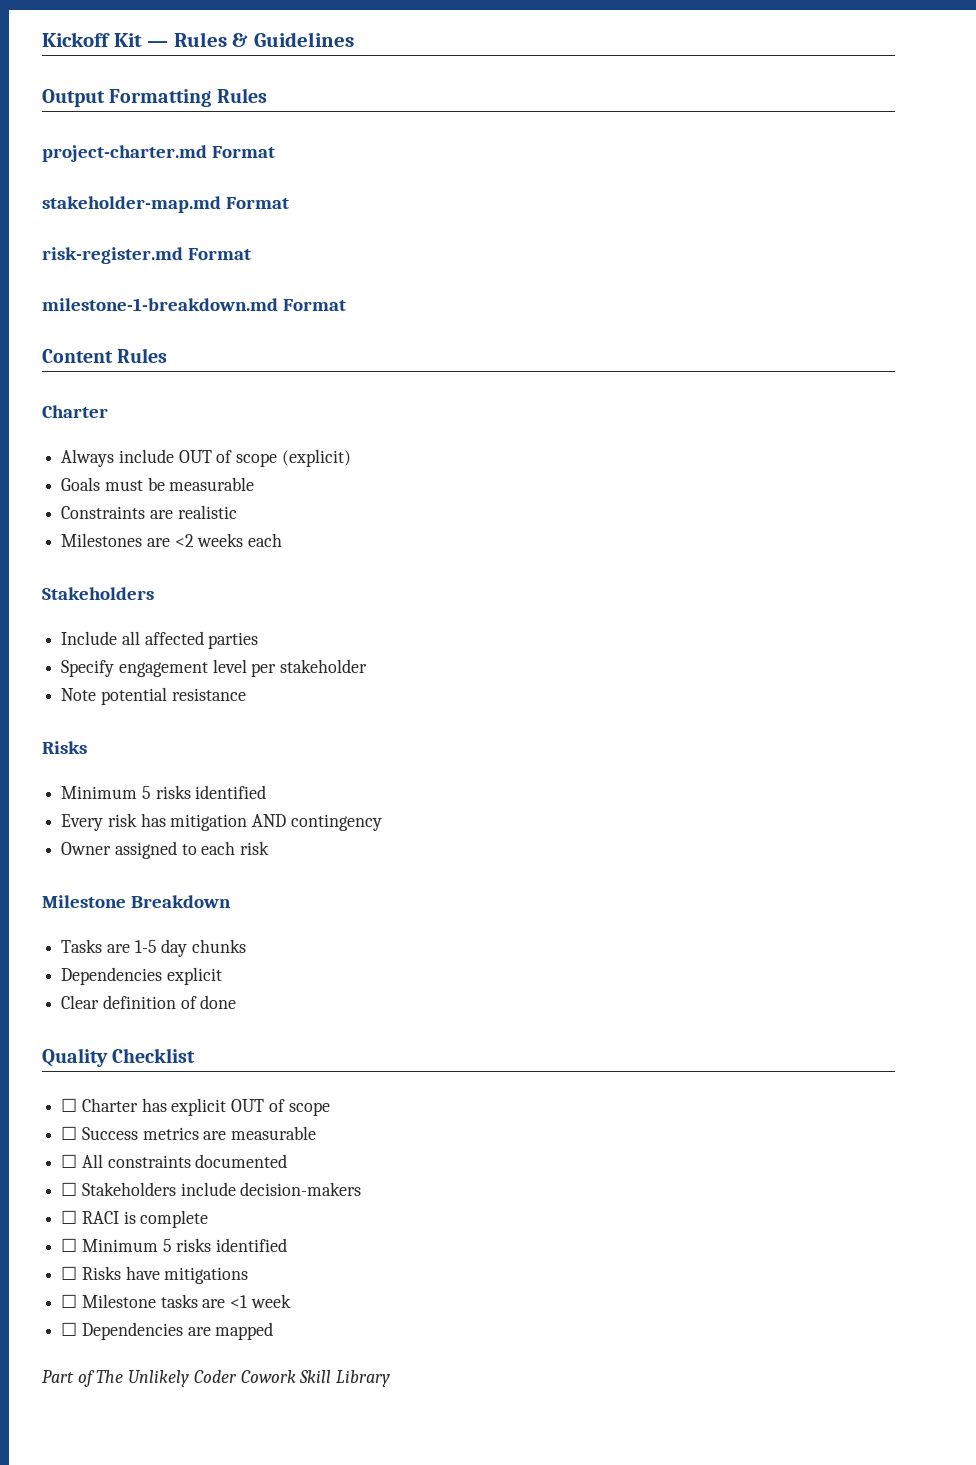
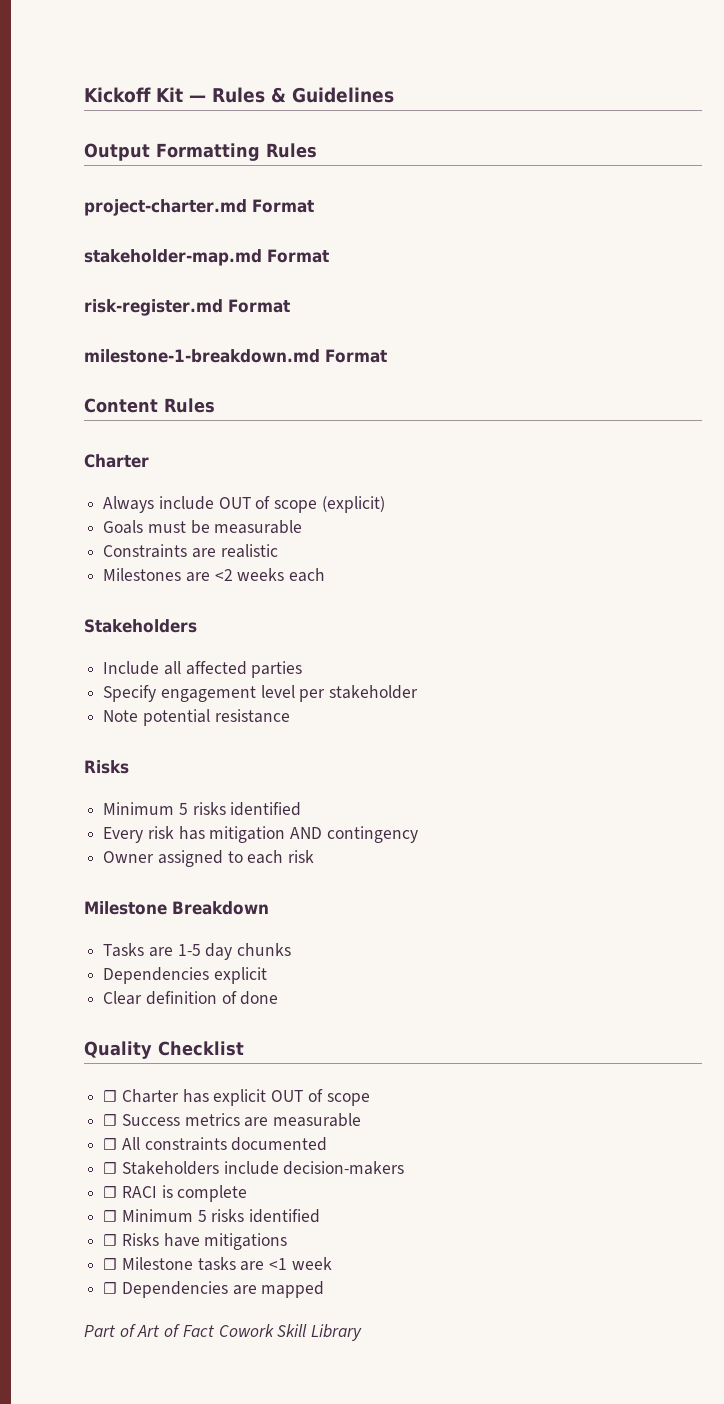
[96,1370,237,1387] The Unlikely Coder -> [137,1324,215,1337] Art of Fact

